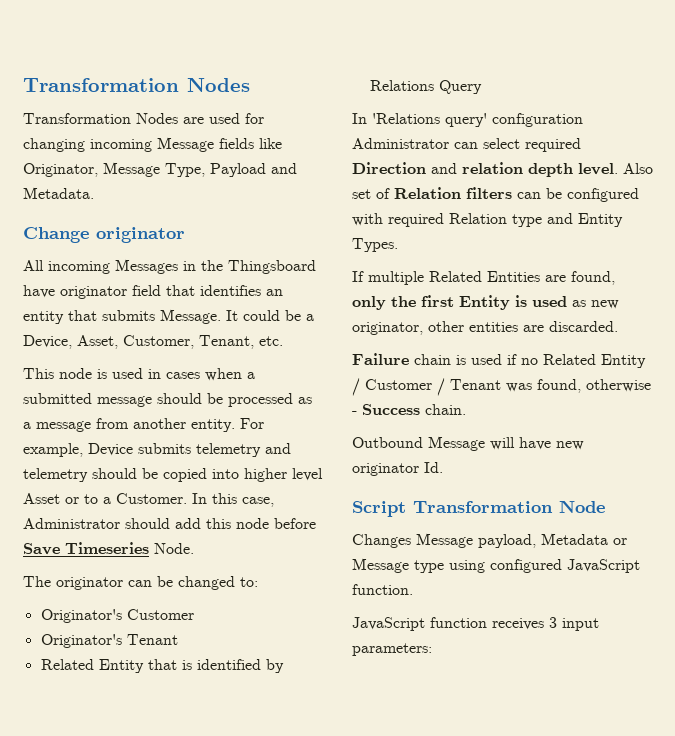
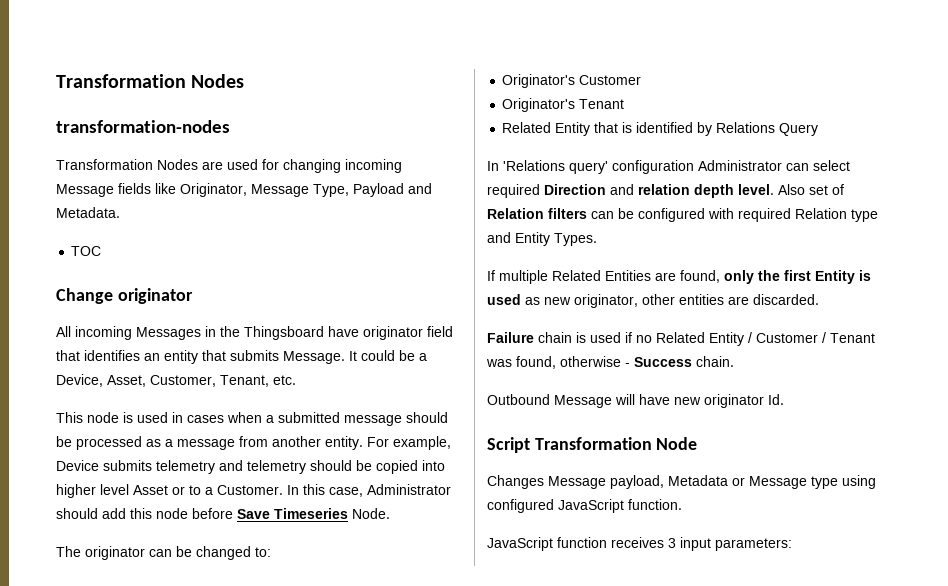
[23,78,250,92] Transformation Nodes -> [56,74,245,88] [56,120,230,133] Transformation Nodes // transformation-nodes
(94, 193) none -> [71,246,102,256] // TOC

